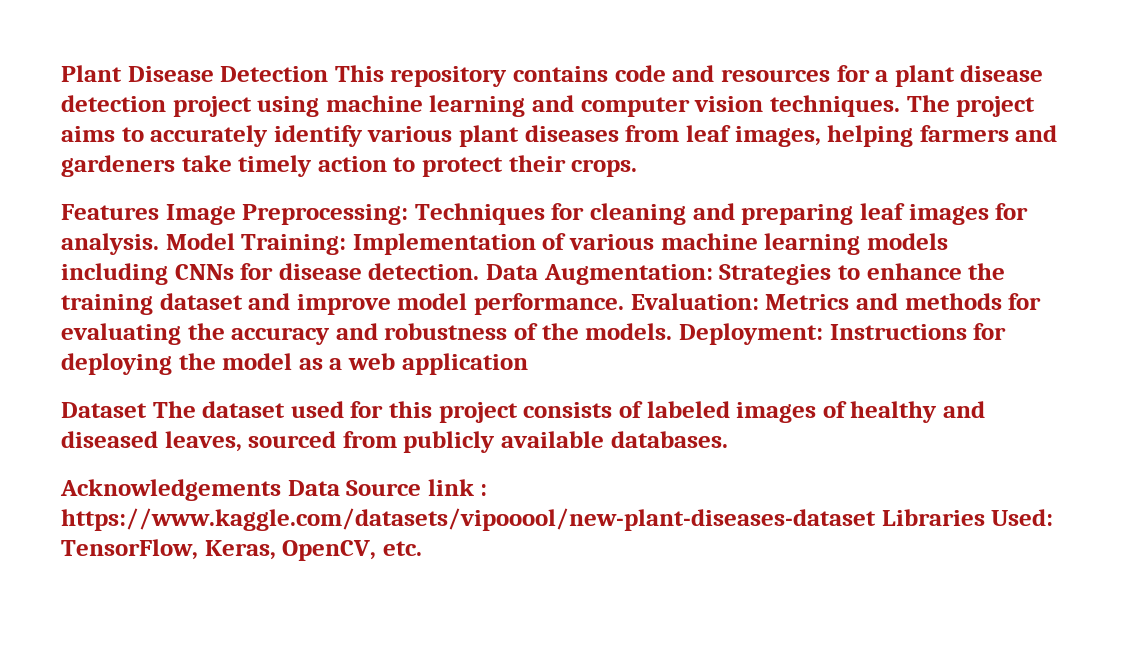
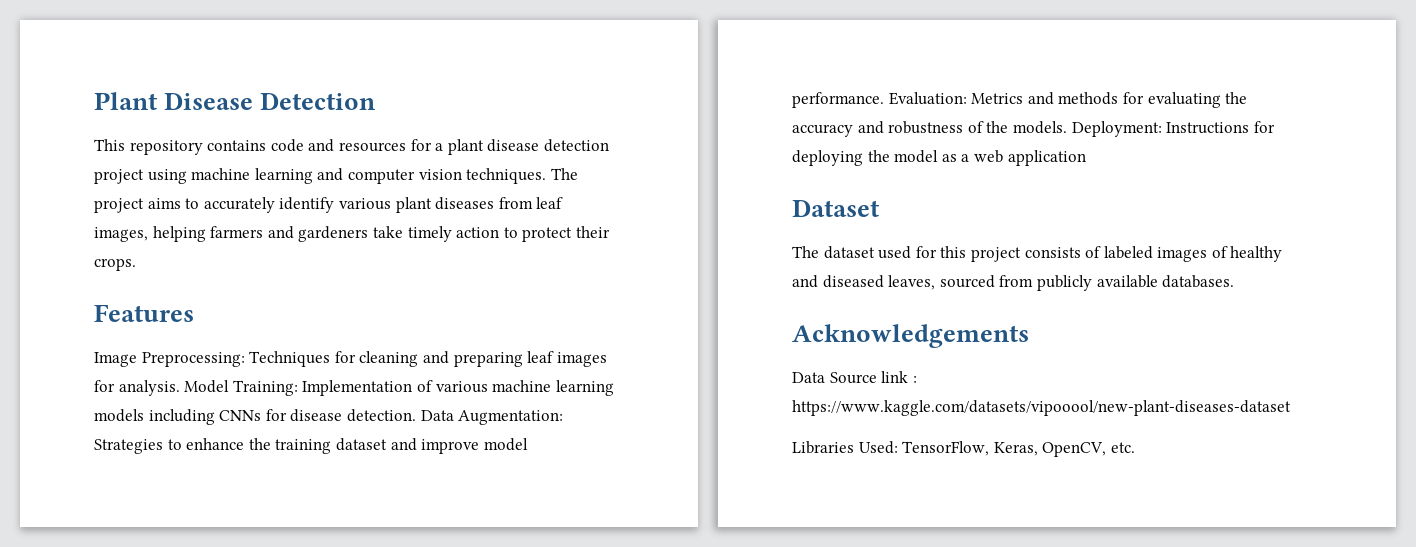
(329, 74) none -> (377, 101) //
(159, 212) none -> (194, 313) //
(147, 410) none -> (880, 208) //
(281, 490) none -> (1029, 336) //
(876, 519) none -> (1291, 408) //

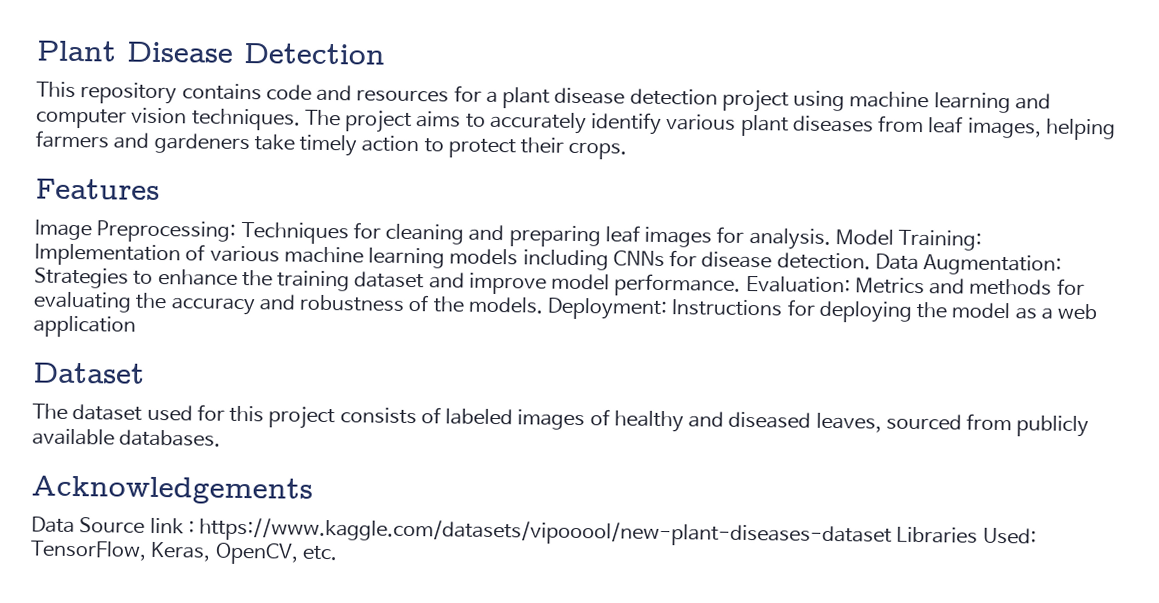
(1291, 408) // -> (893, 532) none

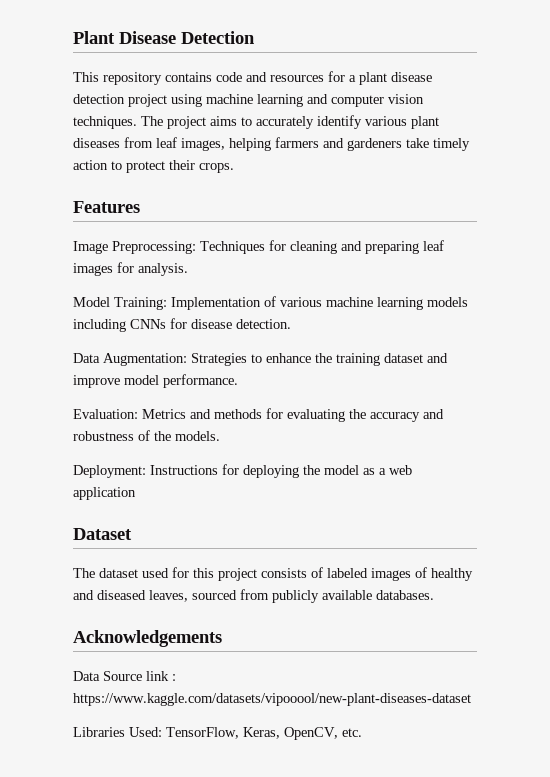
(831, 239) none -> (188, 269) //
(871, 261) none -> (291, 324) //
(742, 285) none -> (238, 381) //
(544, 305) none -> (220, 436) //
(893, 532) none -> (471, 699) //

